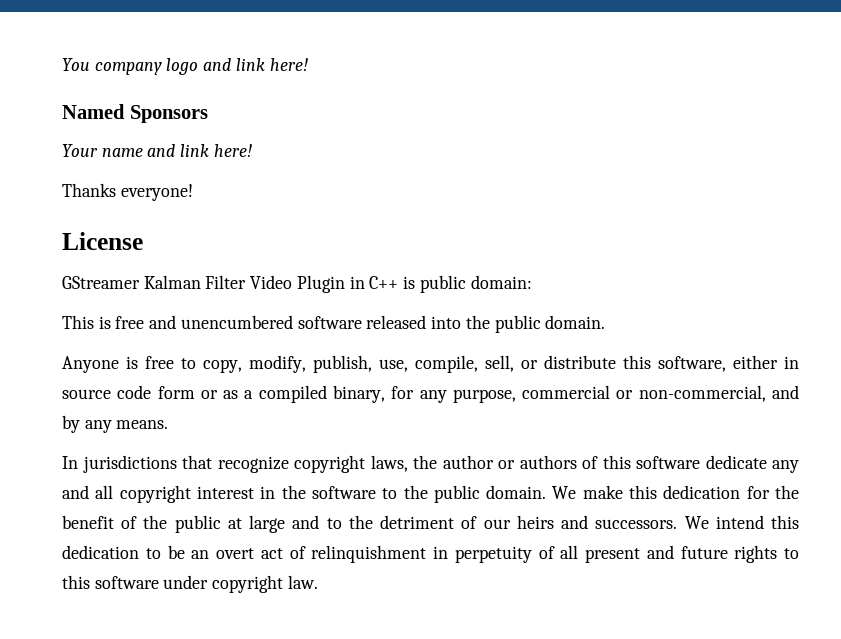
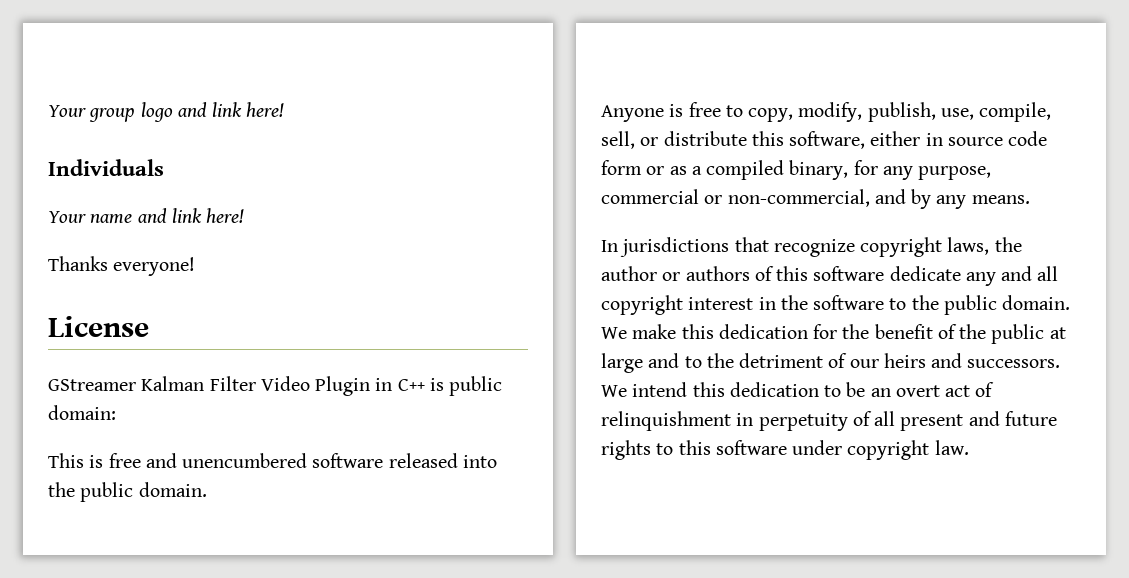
[62,58,162,75] You company -> [48,105,136,122] Your group
[62,104,208,123] Named Sponsors -> [48,159,164,176] Individuals

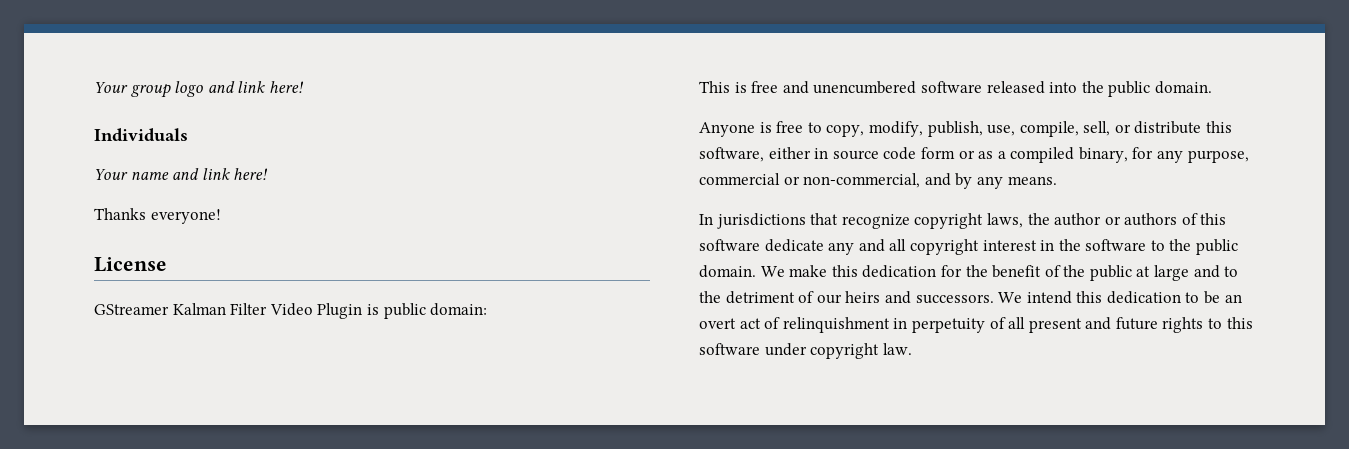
[375,378,425,391] in C++ -> (363, 311) none

